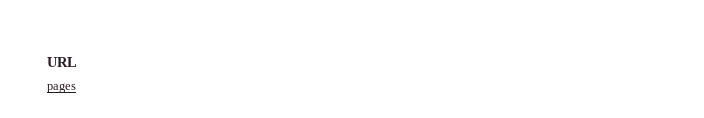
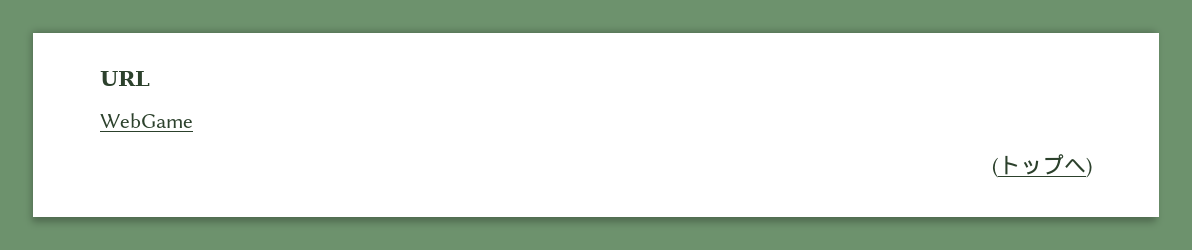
[47,83,76,93] pages -> [100,113,193,128] [992,154,1092,178] WebGame // (トップへ)

